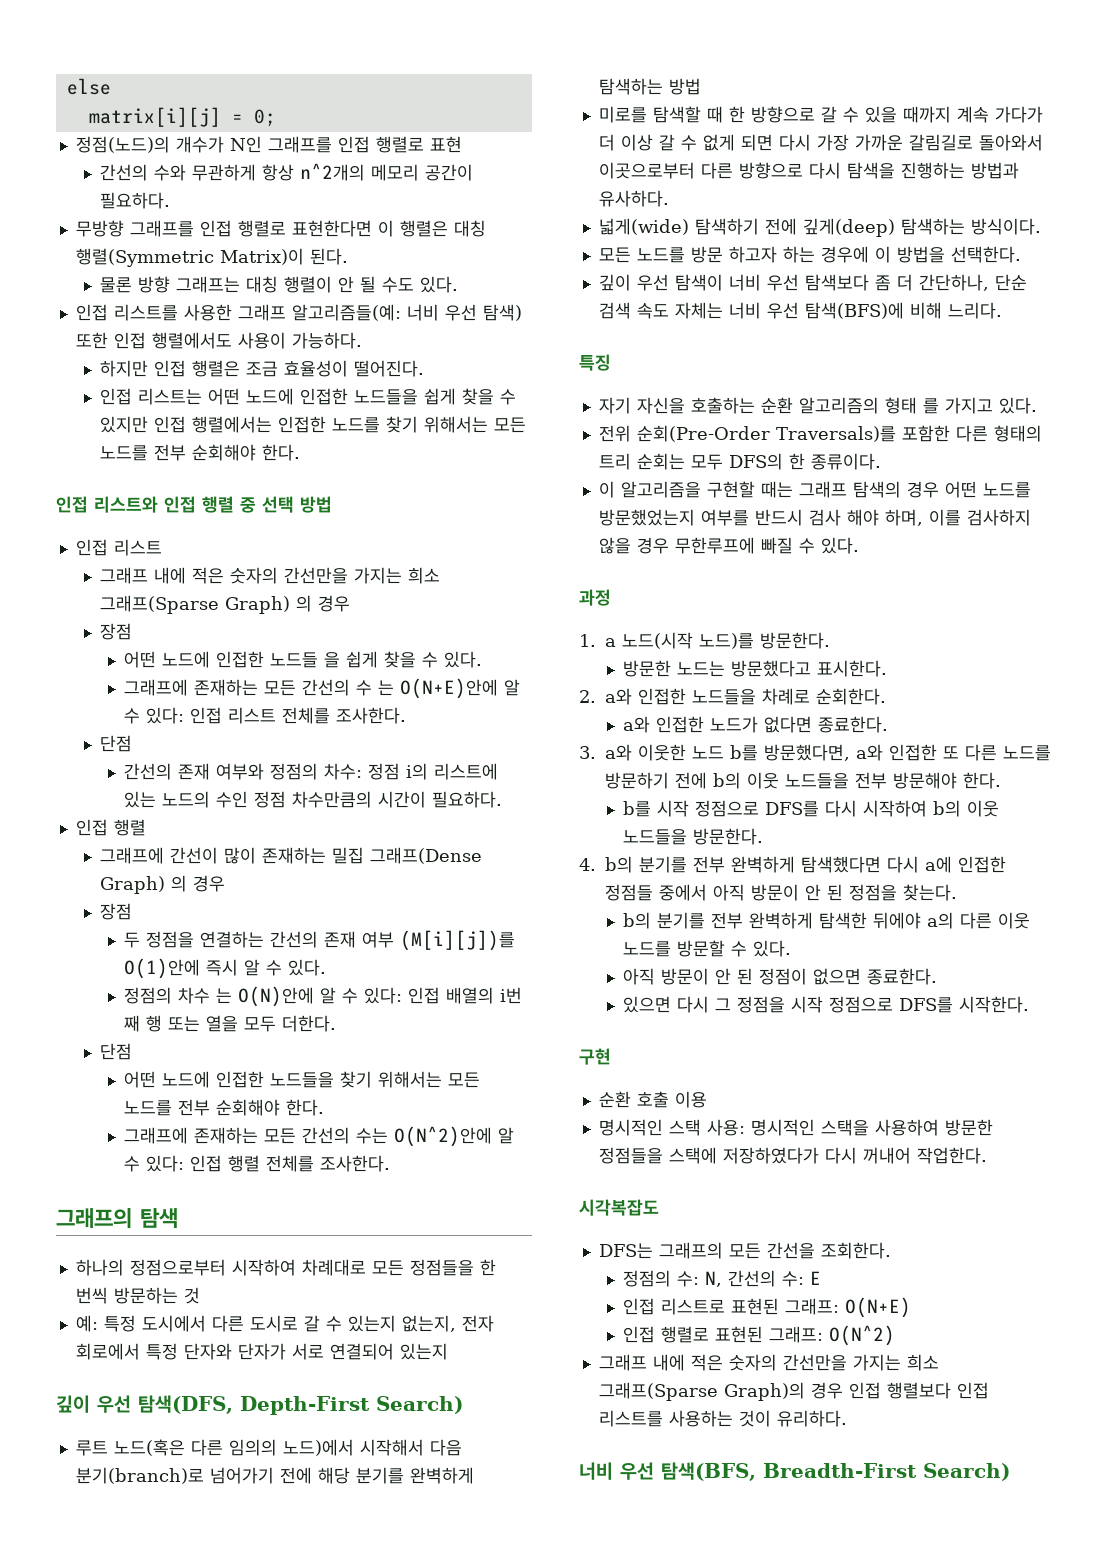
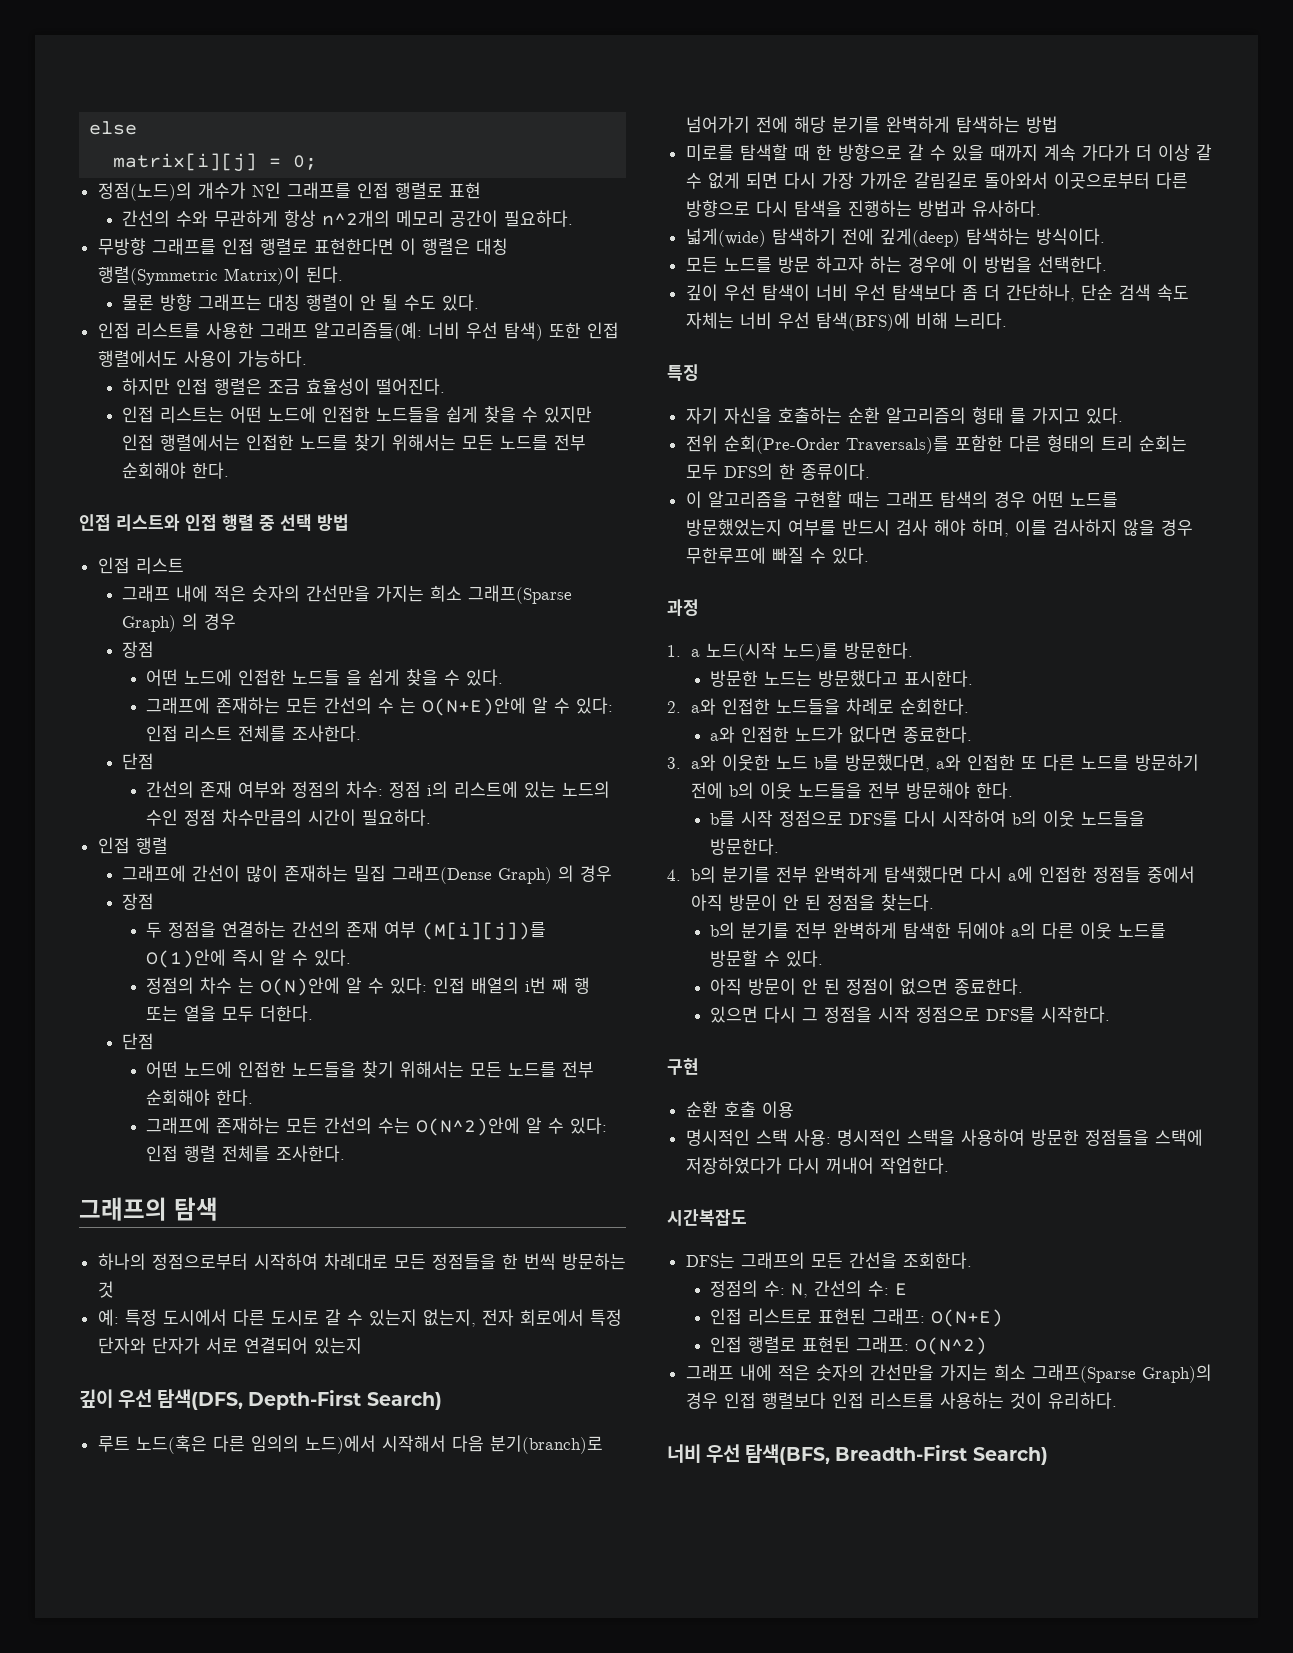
[579,1199,659,1216] 시각복잡도 -> [667,1209,747,1226] 시간복잡도

